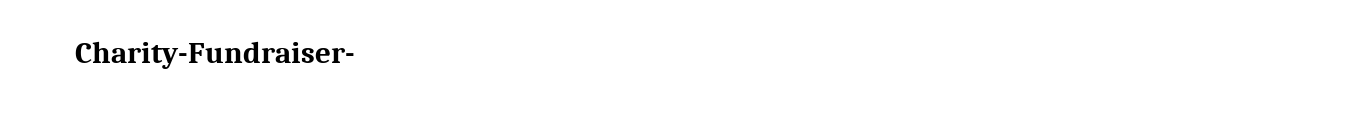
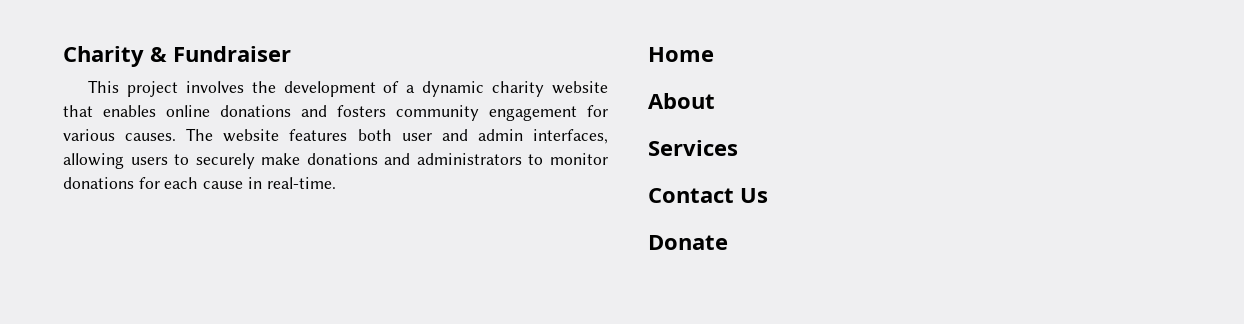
[75,41,355,69] Charity-Fundraiser- -> [63,46,291,67] [88,80,608,97] [63,105,608,121] [63,128,608,144] [63,153,608,169] [63,177,336,189] [648,47,714,62] [648,93,715,109] [648,140,738,156] [648,188,768,203] [648,235,728,250] Charity & Fundraiser // This project involves the development of a dynamic charity website that enables online donations and fosters community engagement for various causes. The website features both user and admin interfaces, allowing users to securely make donations and administrators to monitor donations for each cause in real-time. // Home // About // Services // Contact Us // Donate

